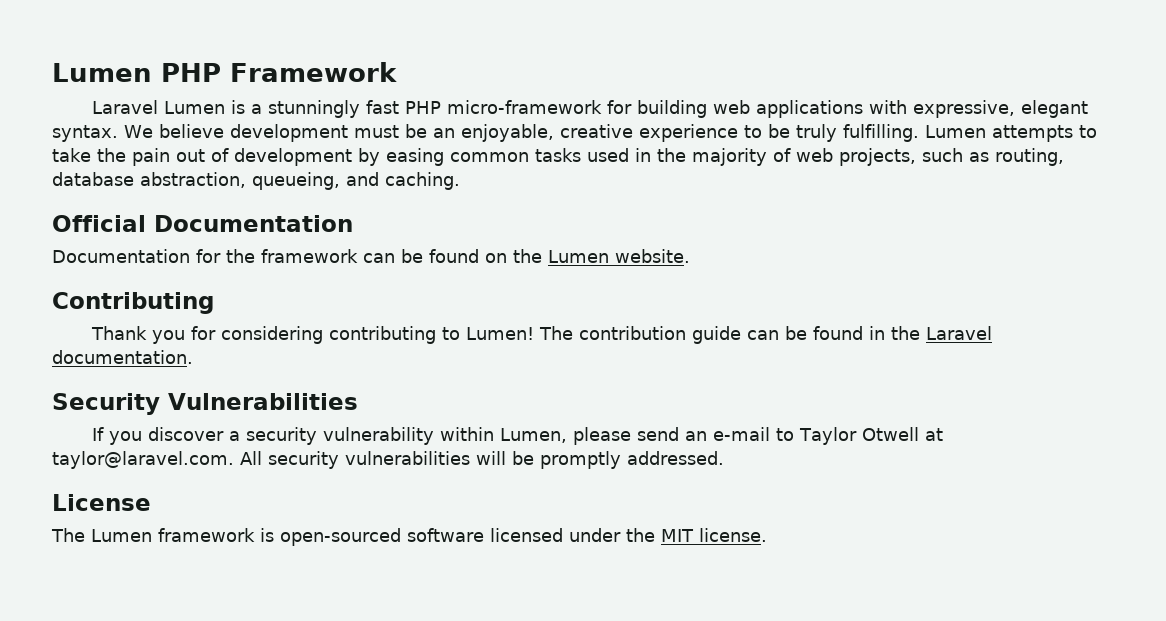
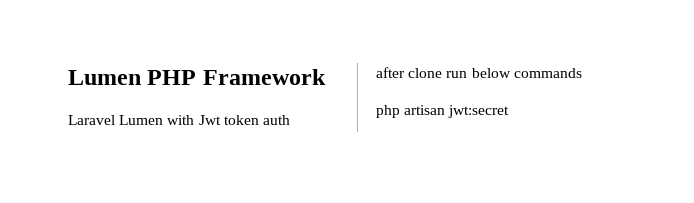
[230,100,1088,118] [52,124,1097,142] [52,148,1064,166] [52,172,460,190] [52,215,353,232] [52,249,690,263] [52,292,214,314] [90,326,992,344] [52,350,193,364] [52,393,358,415] [91,427,943,445] [52,451,724,469] [52,494,151,511] [51,528,767,546] is a stunningly fast PHP micro-framework for building web applications with expressive, elegant syntax. We believe development must be an enjoyable, creative experience to be truly fulfilling. Lumen attempts to take the pain out of development by easing common tasks used in the majority of web projects, such as routing, database abstraction, queueing, and caching. // Official Documentation // Documentation for the framework can be found on the Lumen website. // Contributing // Thank you for considering contributing to Lumen! The contribution guide can be found in the Laravel documentation. // Security Vulnerabilities // If you discover a security vulnerability within Lumen, please send an e-mail to Taylor Otwell at taylor@laravel.com. All security vulnerabilities will be promptly addressed. // License // The Lumen framework is open-sourced software licensed under the MIT license. -> [167,115,290,125] [376,67,582,78] [376,105,510,118] with Jwt token auth // after clone run below commands // php artisan jwt:secret

